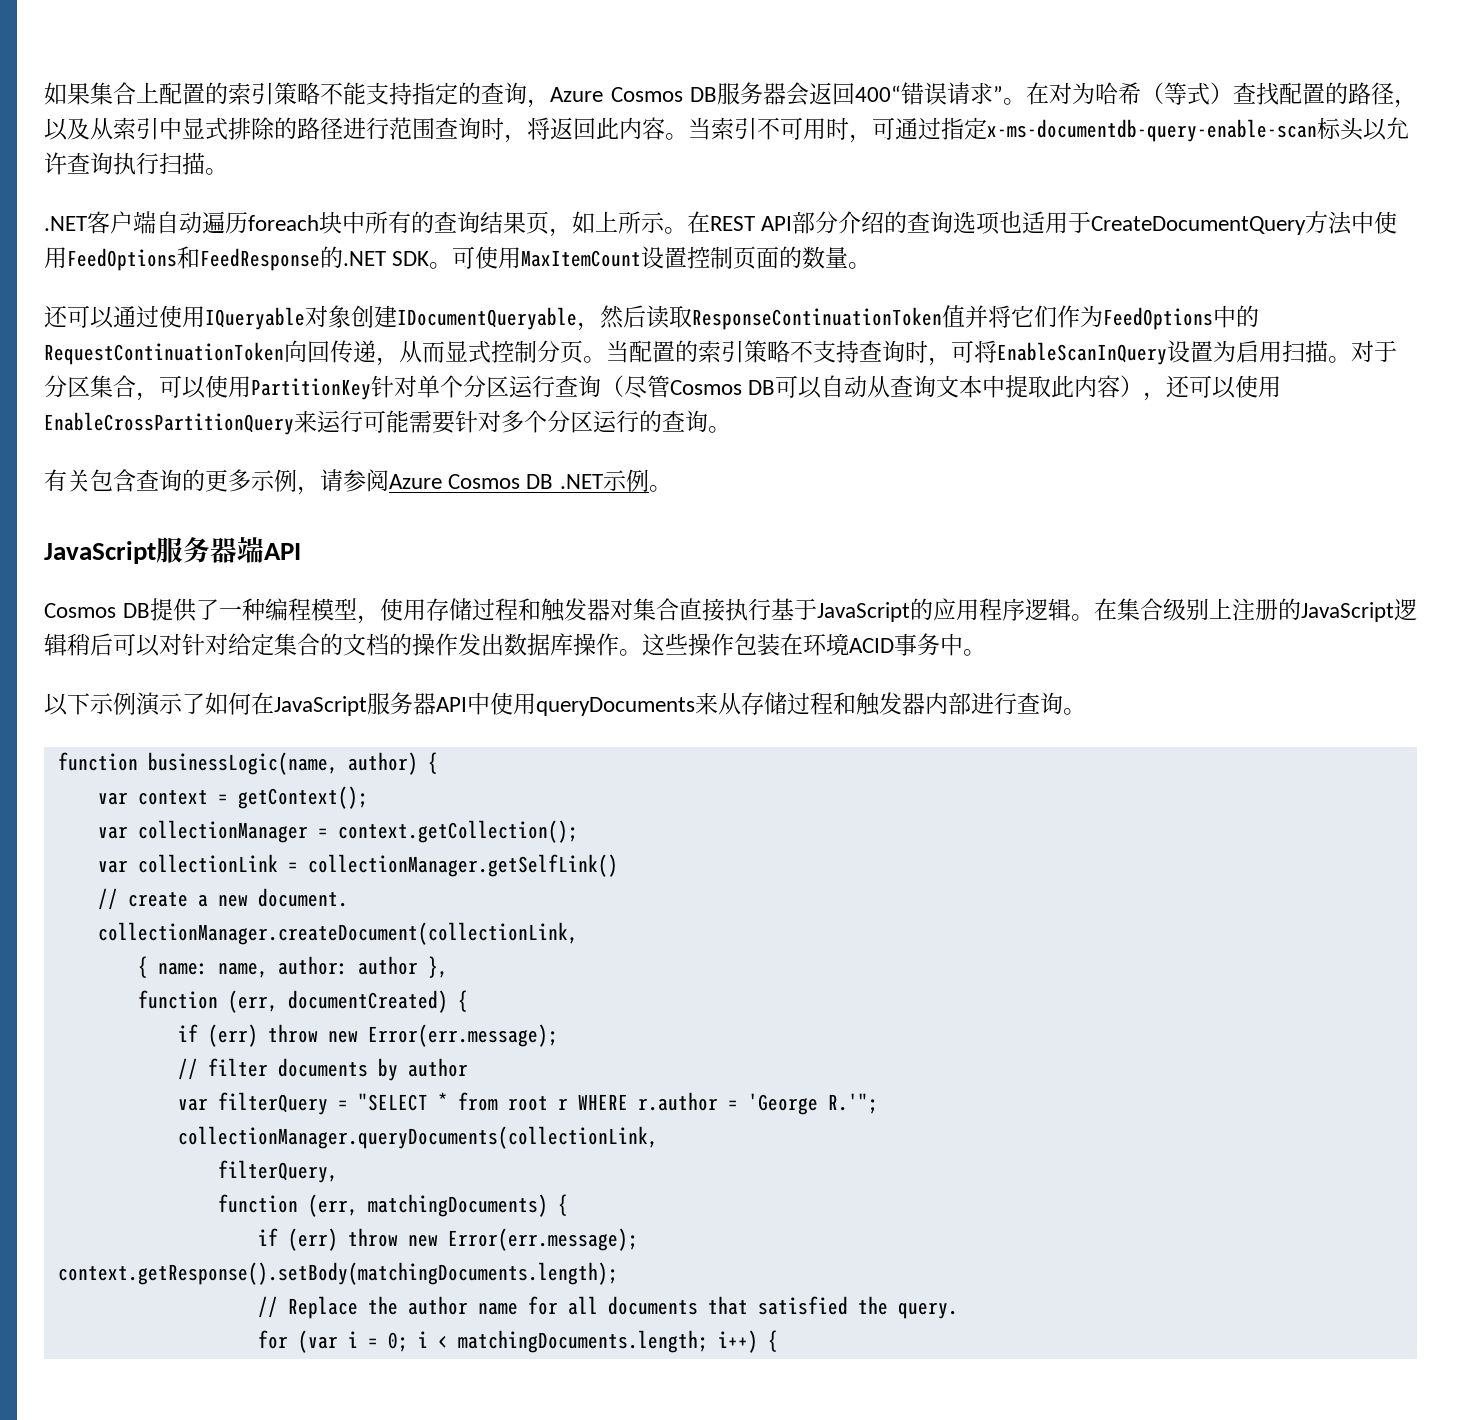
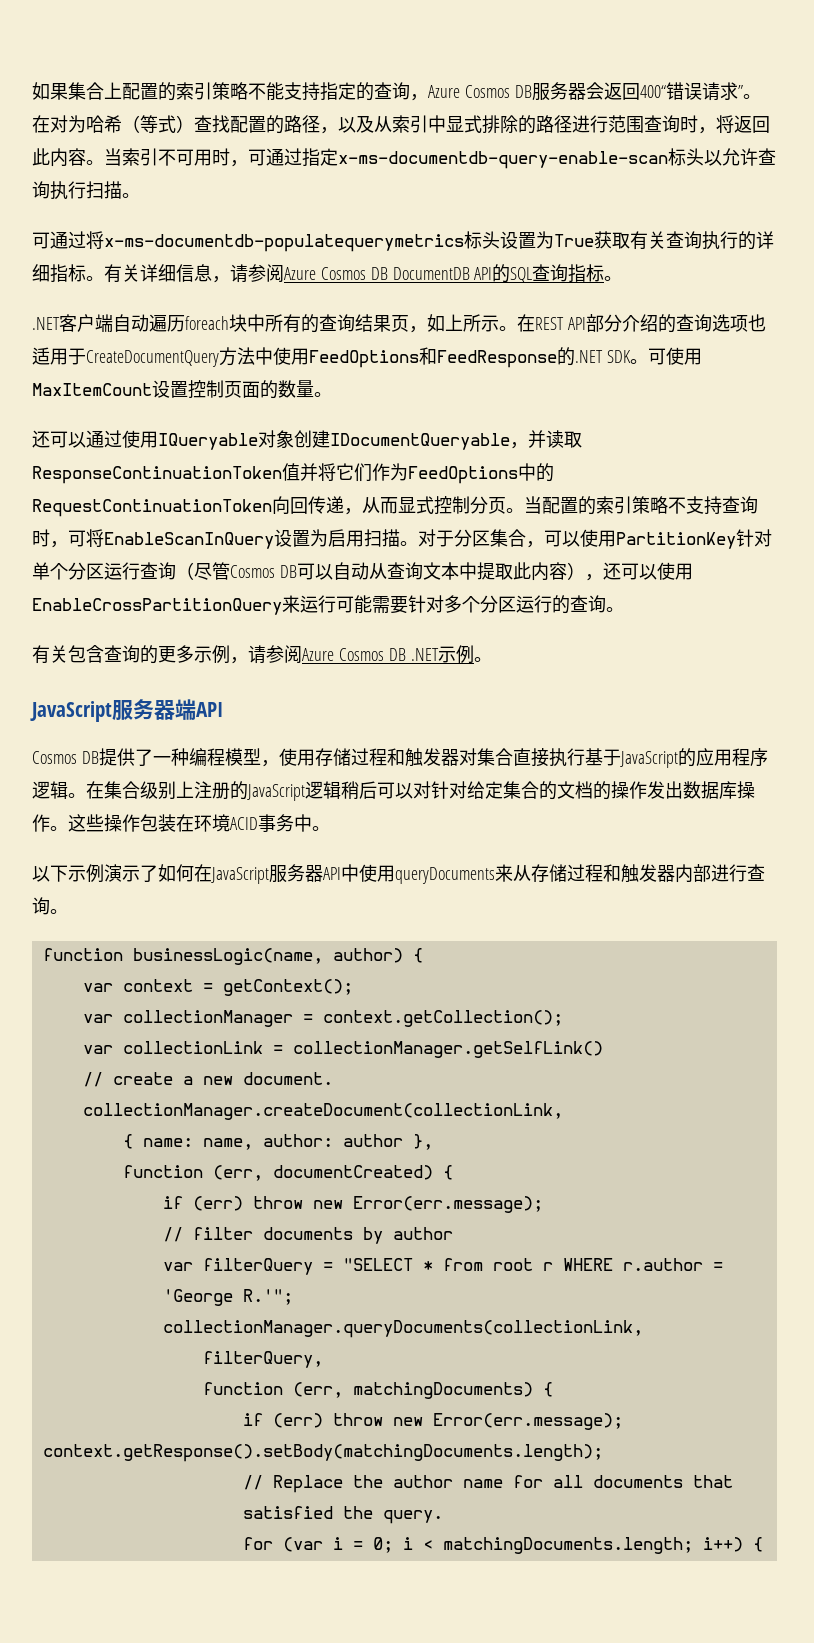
(228, 171) none -> [32,231,774,252] [32,264,623,283] // 可通过将x-ms-documentdb-populatequerymetrics标头设置为True获取有关查询执行的详细指标。有关详细信息，请参阅Azure Cosmos DB DocumentDB API的SQL查询指标。
[600,305,646,329] 然后 -> [528,430,546,448] 并

